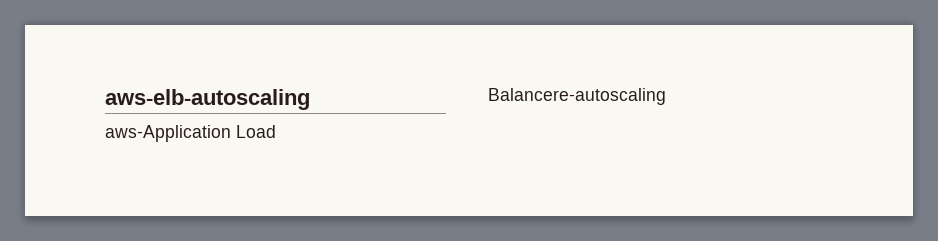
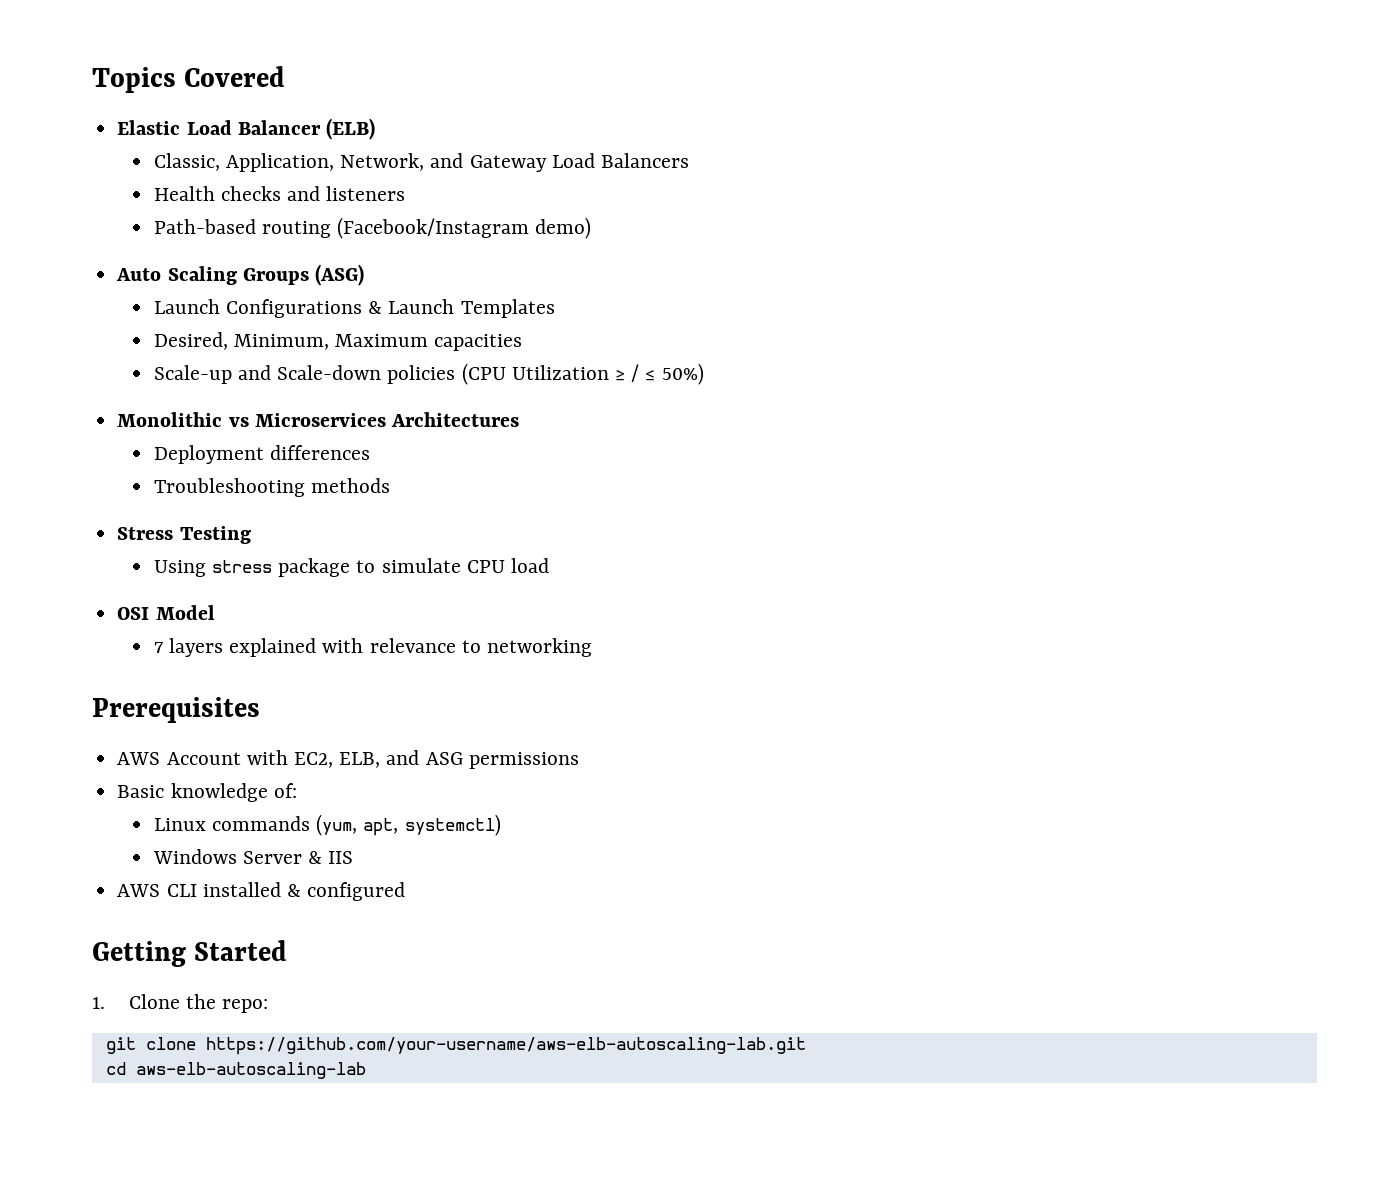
[105,89,310,110] [105,125,276,142] [488,88,666,105] aws-elb-autoscaling // aws-Application Load Balancere-autoscaling -> [92,66,286,93] [117,118,375,140] [153,153,690,172] [153,186,406,201] [153,217,592,239] [116,264,364,286] [153,299,555,318] [153,332,523,351] [153,363,704,385] [117,412,519,427] [153,445,371,464] [153,478,391,497] [117,526,251,544] [153,558,550,577] [117,605,215,620] [153,638,593,657] [92,697,260,723] [117,750,579,769] [117,783,297,802] [153,814,501,836] [152,849,354,864] [117,882,406,901] [92,940,288,967] [92,994,268,1013] [105,1037,806,1055] [105,1062,366,1079] Topics Covered // Elastic Load Balancer (ELB) // Classic, Application, Network, and Gateway Load Balancers // Health checks and listeners // Path-based routing (Facebook/Instagram demo) // Auto Scaling Groups (ASG) // Launch Configurations & Launch Templates // Desired, Minimum, Maximum capacities // Scale-up and Scale-down policies (CPU Utilization ≥ / ≤ 50%) // Monolithic vs Microservices Architectures // Deployment differences // Troubleshooting methods // Stress Testing // Using stress package to simulate CPU load // OSI Model // 7 layers explained with relevance to networking // Prerequisites // AWS Account with EC2, ELB, and ASG permissions // Basic knowledge of: // Linux commands (yum, apt, systemctl) // Windows Server & IIS // AWS CLI installed & configured // Getting Started // 1. Clone the repo: // git clone https://github.com/your-username/aws-elb-autoscaling-lab.git // cd aws-elb-autoscaling-lab

